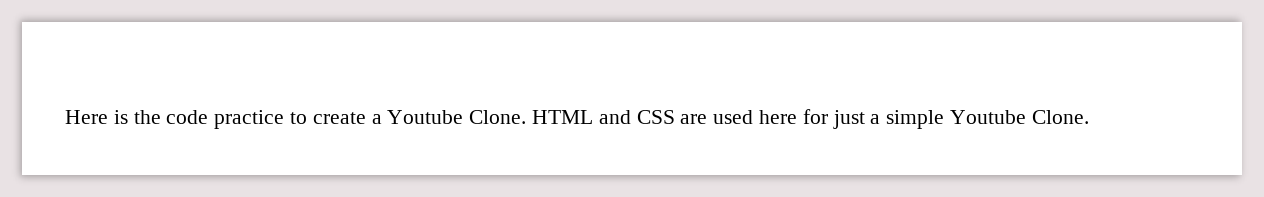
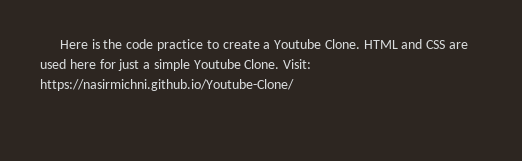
(1089, 117) none -> [283,59,312,69] [40,79,294,91] Visit: https://nasirmichni.github.io/Youtube-Clone/

